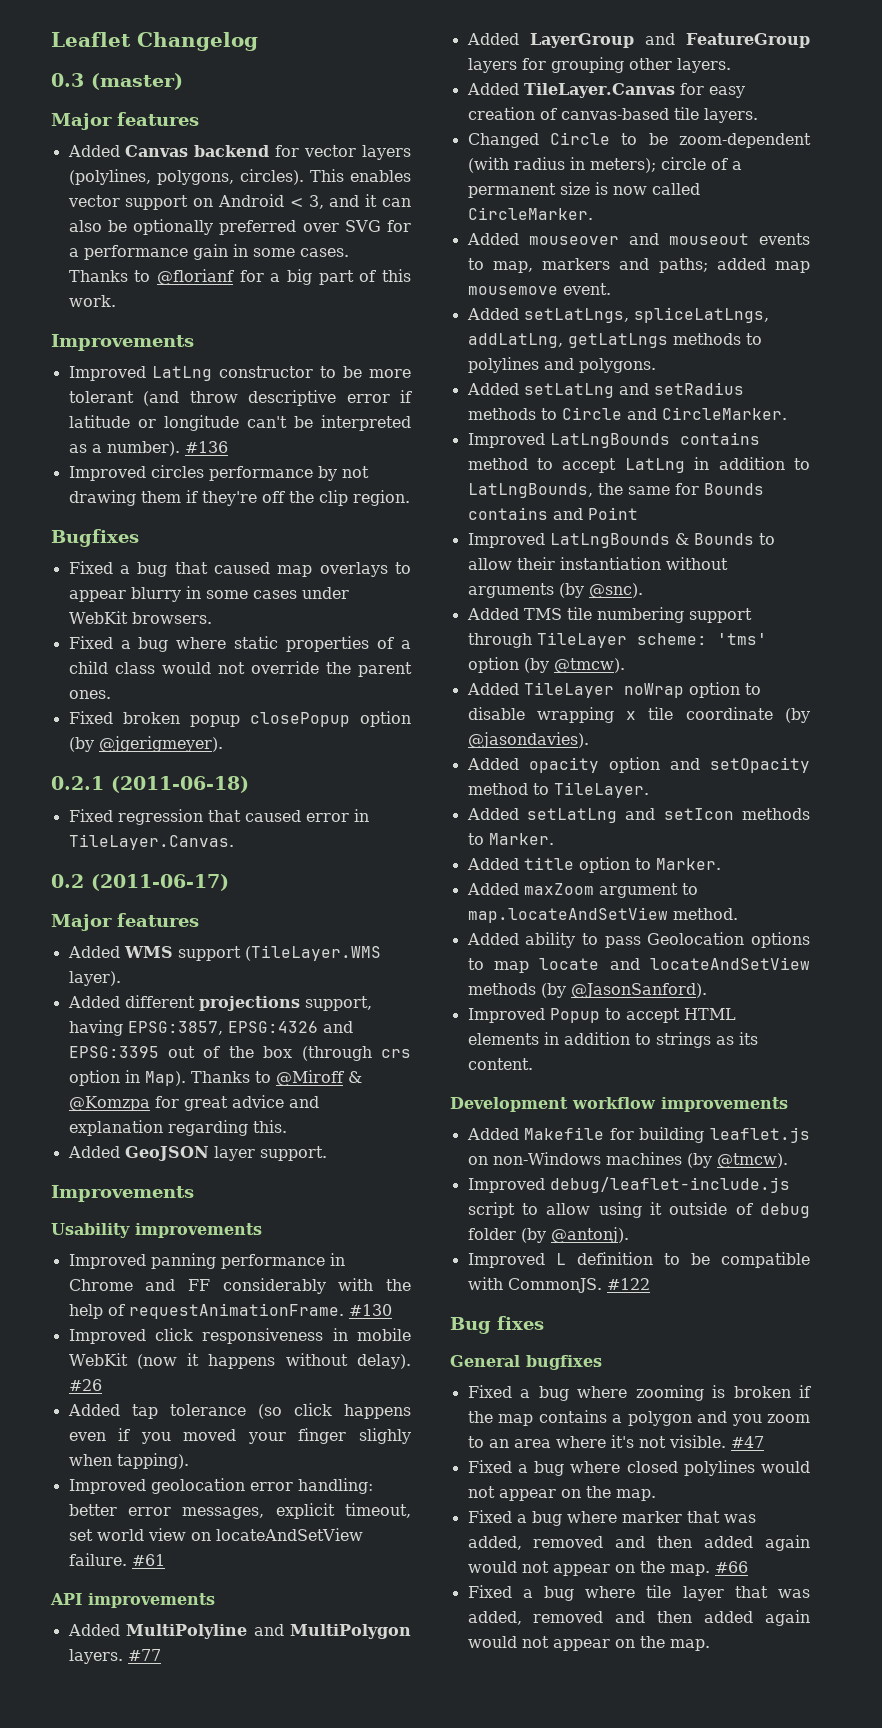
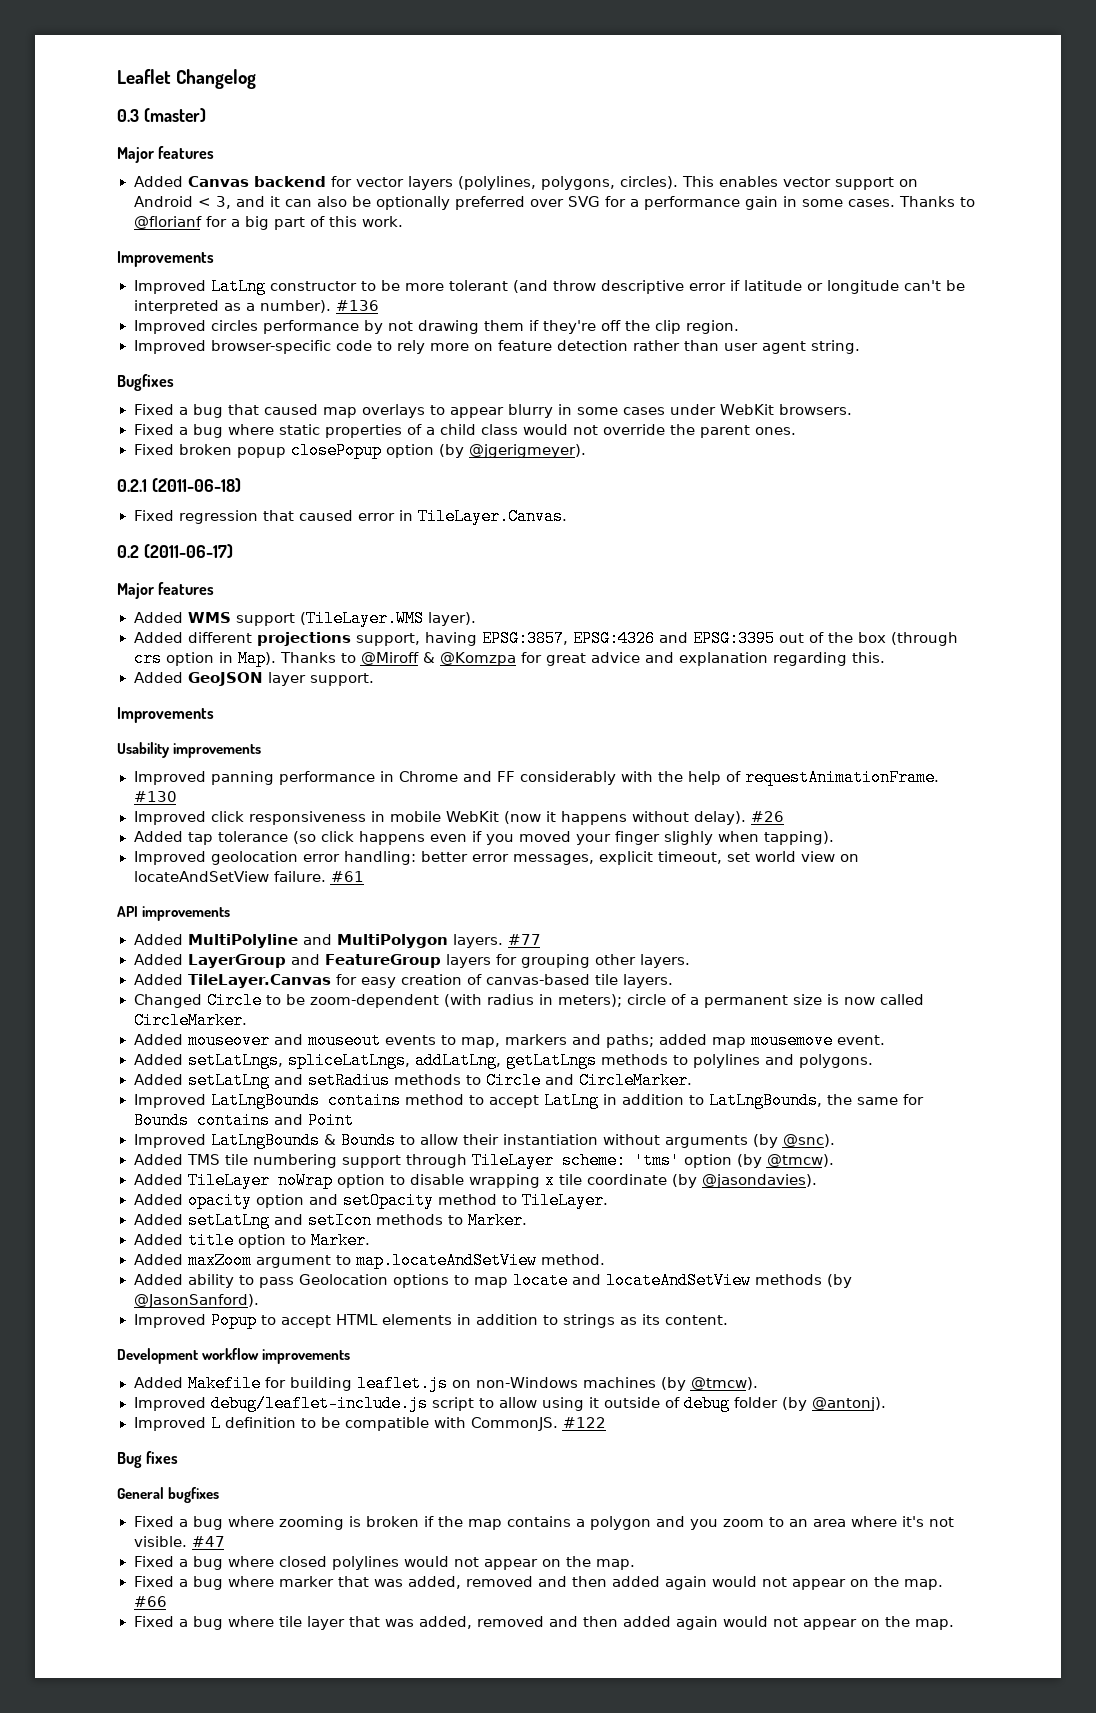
(410, 498) none -> [133,340,861,354] // Improved browser-specific code to rely more on feature detection rather than user agent string.

